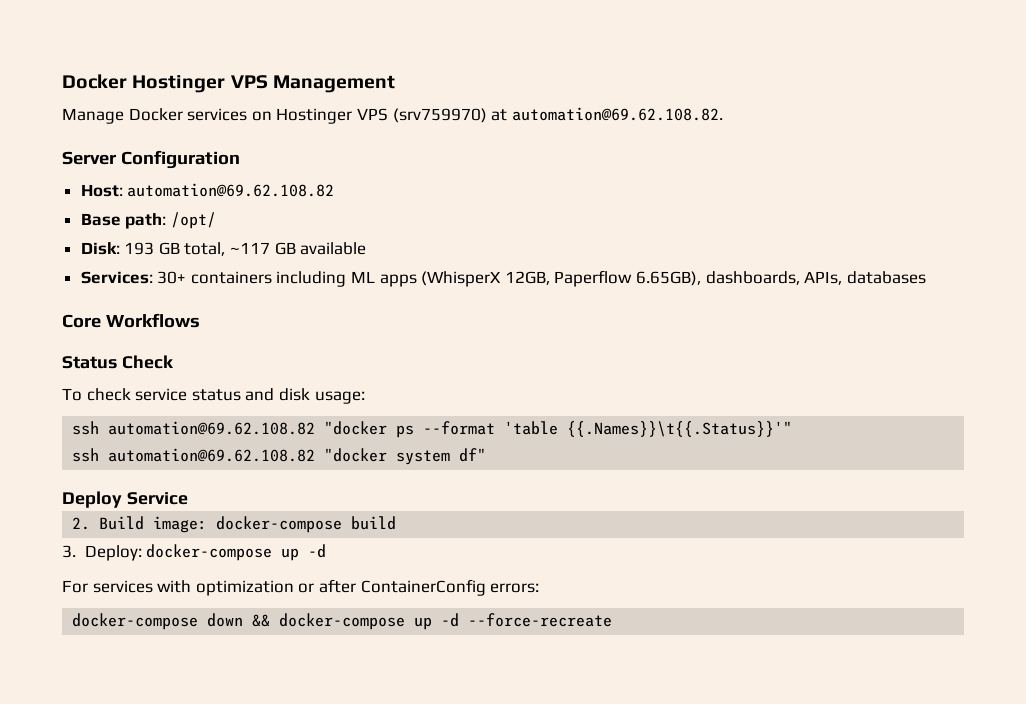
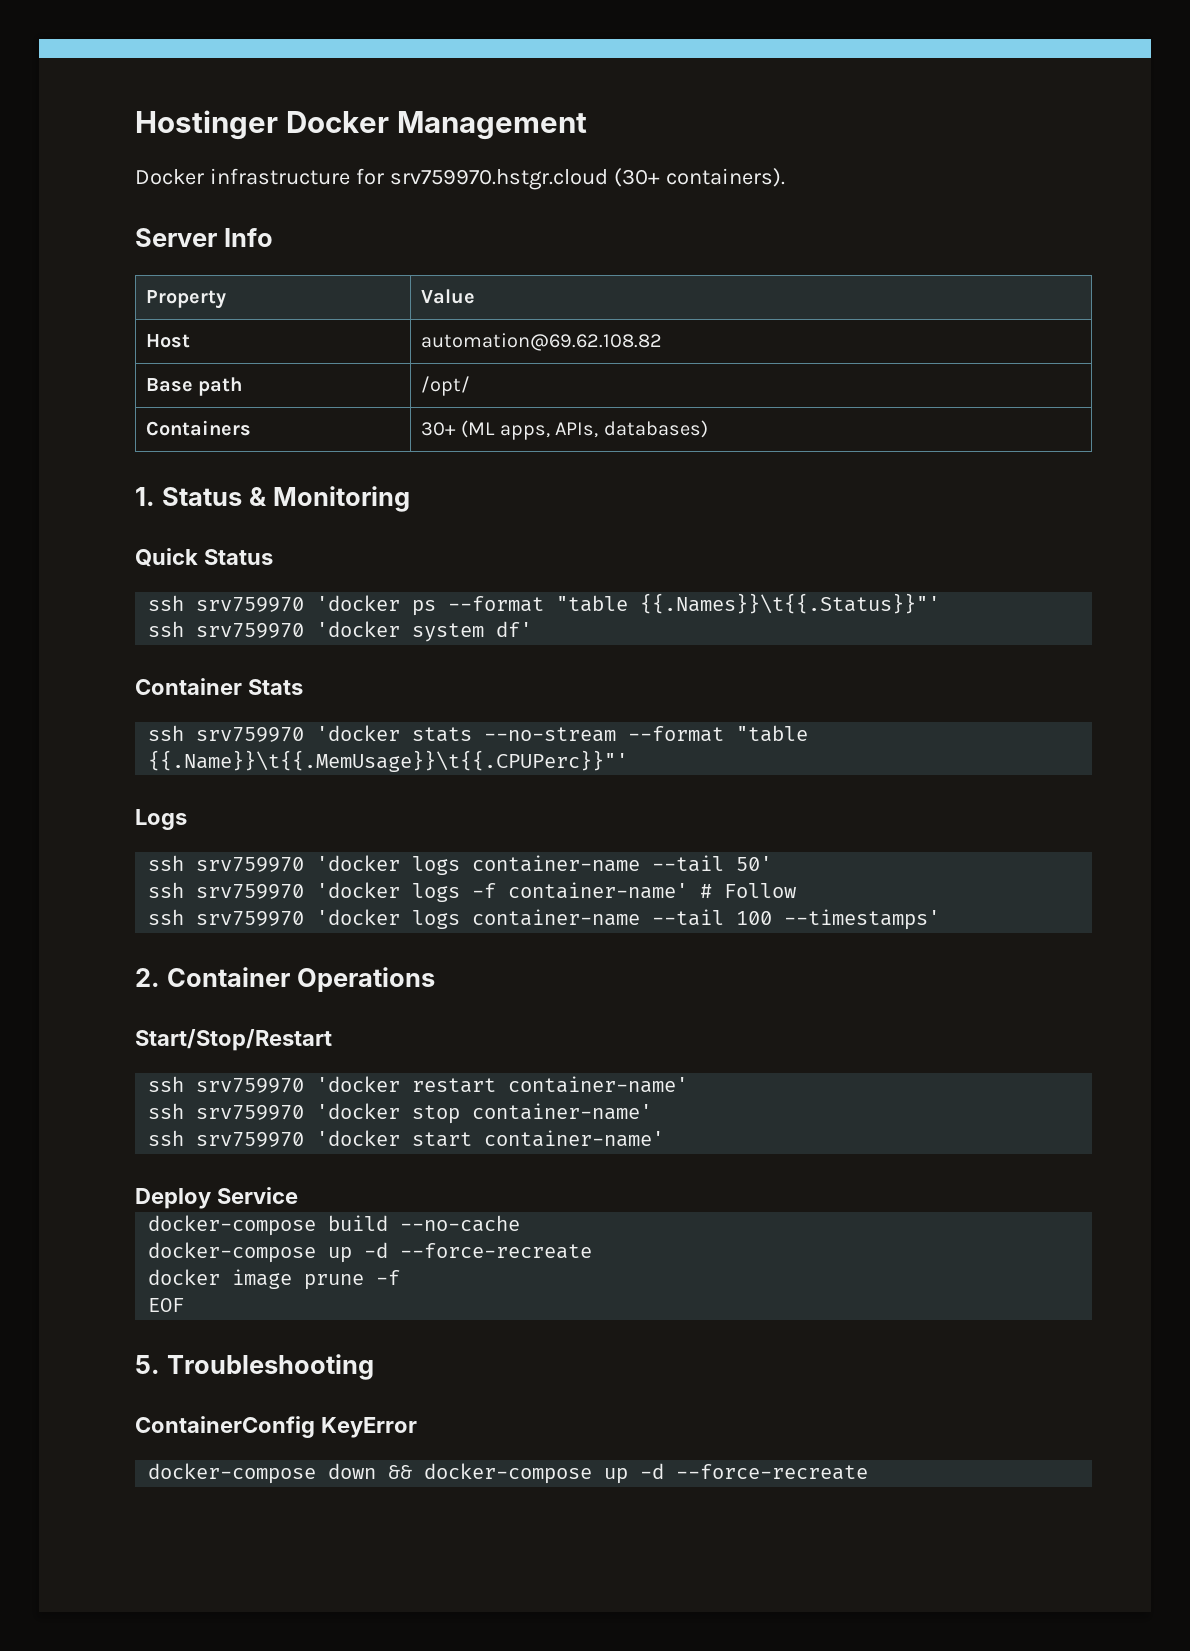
[62,74,395,93] [62,107,723,124] [62,150,240,169] [80,183,335,197] [80,212,216,229] [80,242,367,256] [80,270,926,287] [62,313,200,328] [62,355,173,369] [62,388,365,404] [72,421,793,438] [72,448,487,465] Docker Hostinger VPS Management // Manage Docker services on Hostinger VPS (srv759970) at automation@69.62.108.82. // Server Configuration // Host: automation@69.62.108.82 // Base path: /opt/ // Disk: 193 GB total, ~117 GB available // Services: 30+ containers including ML apps (WhisperX 12GB, Paperflow 6.65GB), dashboards, APIs, databases // Core Workflows // Status Check // To check service status and disk usage: // ssh automation@69.62.108.82 "docker ps --format 'table {{.Names}}\t{{.Status}}'" // ssh automation@69.62.108.82 "docker system df" -> [135,110,587,140] [135,168,785,190] [135,228,273,247] [146,290,227,309] [421,289,476,304] [146,334,191,348] [421,333,663,351] [146,377,243,396] [421,376,471,396] [146,420,252,436] [421,420,708,440] [135,486,410,512] [135,548,273,567] [148,593,941,616] [148,621,533,642] [135,678,303,695] [148,725,809,742] [148,750,629,772] [135,809,187,830] [148,855,773,875] [148,882,797,902] [148,909,941,930] [135,967,435,992] [135,1029,332,1051] [148,1076,689,1093] [148,1103,653,1124] [148,1130,665,1147] Hostinger Docker Management // Docker infrastructure for srv759970.hstgr.cloud (30+ containers). // Server Info // Property | Value // Host | automation@69.62.108.82 // Base path | /opt/ // Containers | 30+ (ML apps, APIs, databases) // 1. Status & Monitoring // Quick Status // ssh srv759970 'docker ps --format "table {{.Names}}\t{{.Status}}"' // ssh srv759970 'docker system df' // Container Stats // ssh srv759970 'docker stats --no-stream --format "table {{.Name}}\t{{.MemUsage}}\t{{.CPUPerc}}"' // Logs // ssh srv759970 'docker logs container-name --tail 50' // ssh srv759970 'docker logs -f container-name' # Follow // ssh srv759970 'docker logs container-name --tail 100 --timestamps' // 2. Container Operations // Start/Stop/Restart // ssh srv759970 'docker restart container-name' // ssh srv759970 'docker stop container-name' // ssh srv759970 'docker start container-name'
[72,516,207,533] 2. Build image: -> (298, 1195) none
[62,544,327,561] [62,579,540,596] // 3. Deploy: docker-compose up -d // For services with optimization or after ContainerConfig errors: -> [400,1215,521,1232] [148,1242,593,1263] [148,1269,401,1290] [148,1298,185,1312] [135,1354,374,1380] [135,1416,417,1438] --no-cache // docker-compose up -d --force-recreate // docker image prune -f // EOF // 5. Troubleshooting // ContainerConfig KeyError

